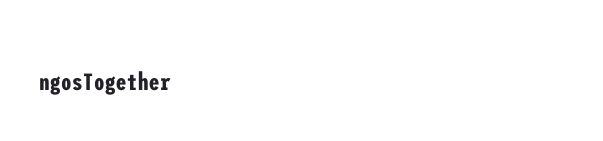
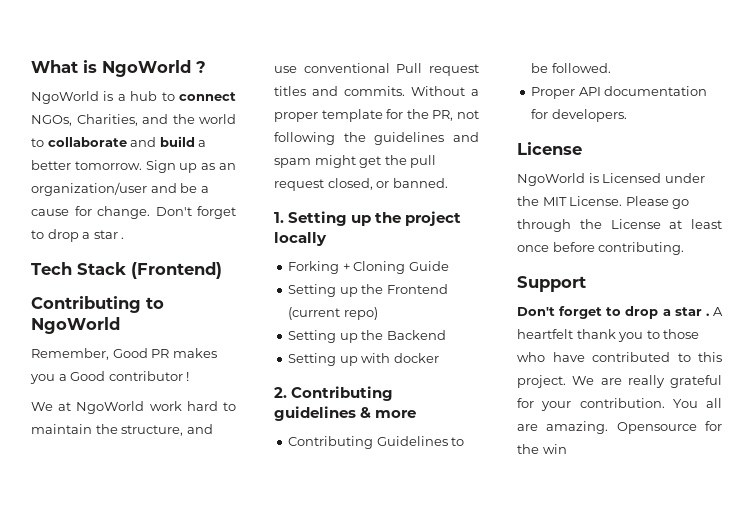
[39,71,171,95] ngosTogether -> [31,60,206,77] [31,91,236,104] [31,114,236,126] [31,136,207,147] [31,160,237,173] [31,182,209,196] [31,206,236,219] [31,229,125,242] [31,262,222,279] [31,296,164,313] [31,317,120,334] [31,348,217,360] [30,371,190,384] [31,401,236,414] [31,424,213,436] [274,63,479,76] [274,86,479,96] [274,109,479,122] [274,132,479,145] [274,155,437,168] [274,178,448,191] [274,211,462,226] [274,232,327,246] [288,261,449,274] [288,284,448,297] [288,307,378,320] [288,330,446,343] [288,353,439,366] [274,386,394,401] [274,406,417,421] [288,436,465,449] [531,63,611,73] [531,86,708,99] [531,109,627,122] [517,142,582,155] [517,173,705,186] [517,196,690,209] [517,219,722,232] [517,242,685,255] [517,276,586,292] [517,306,723,319] [517,329,700,342] [517,352,722,362] [517,375,722,388] [517,398,722,411] [517,421,722,434] [517,444,567,454] What is NgoWorld ? // NgoWorld is a hub to connect NGOs, Charities, and the world to collaborate and build a better tomorrow. Sign up as an organization/user and be a cause for change. Don't forget to drop a star . // Tech Stack (Frontend) // Contributing to NgoWorld // Remember, Good PR makes you a Good contributor ! // We at NgoWorld work hard to maintain the structure, and use conventional Pull request titles and commits. Without a proper template for the PR, not following the guidelines and spam might get the pull request closed, or banned. // 1. Setting up the project locally // Forking + Cloning Guide // Setting up the Frontend (current repo) // Setting up the Backend // Setting up with docker // 2. Contributing guidelines & more // Contributing Guidelines to be followed. // Proper API documentation for developers. // License // NgoWorld is Licensed under the MIT License. Please go through the License at least once before contributing. // Support // Don't forget to drop a star . A heartfelt thank you to those who have contributed to this project. We are really grateful for your contribution. You all are amazing. Opensource for the win

